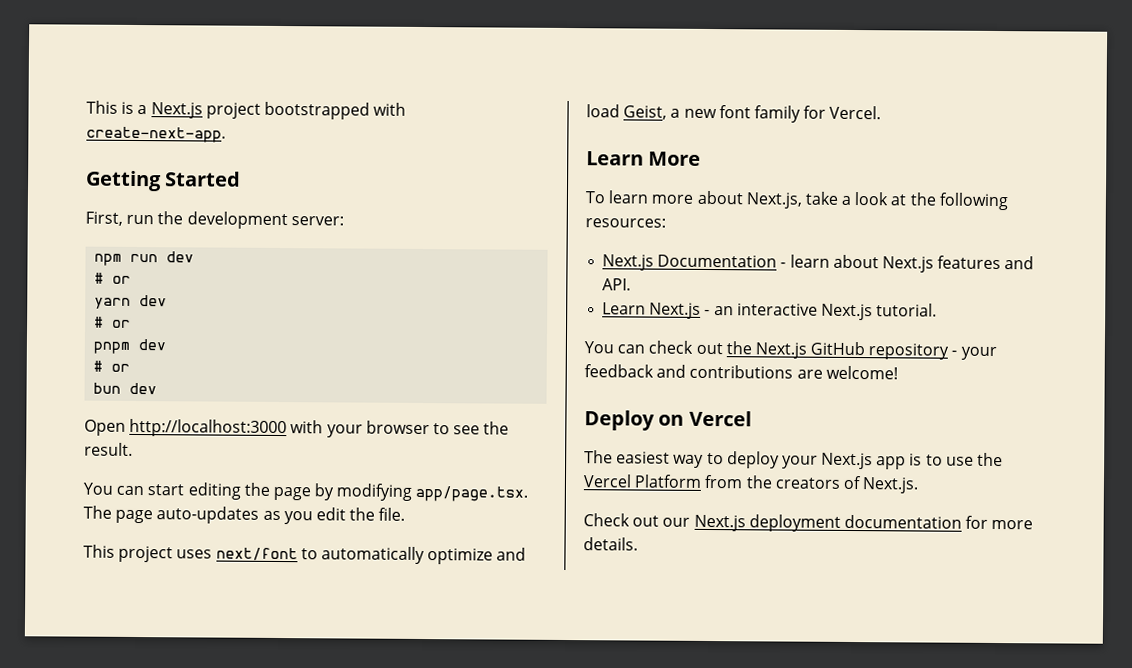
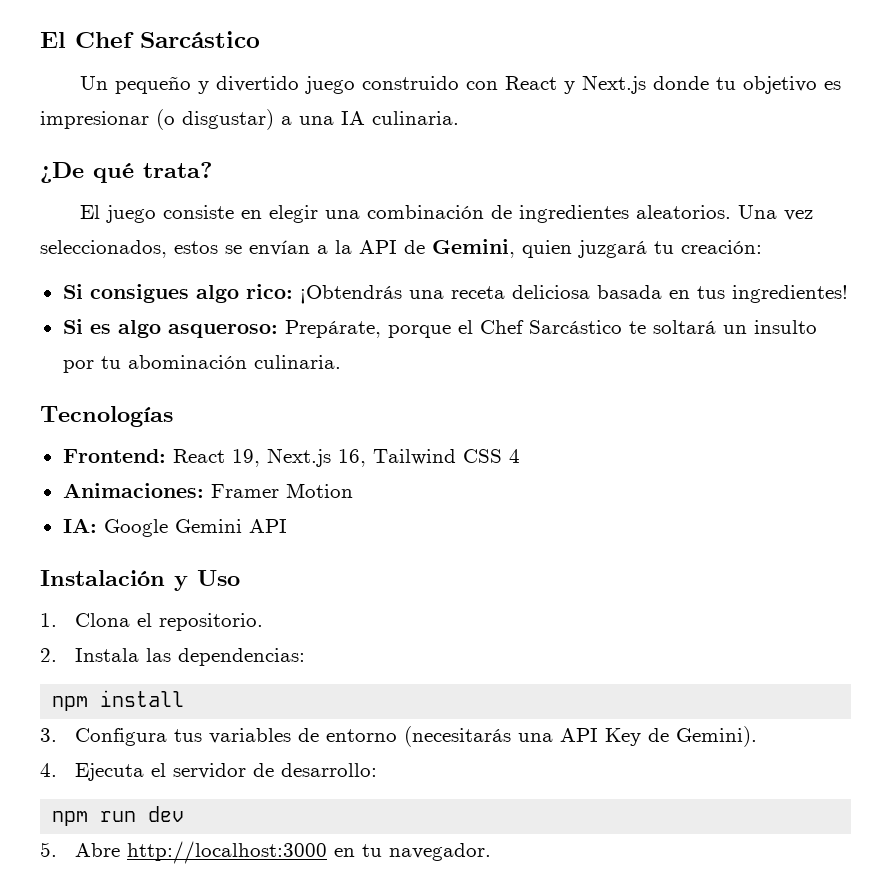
[86,100,407,120] [86,126,226,143] [85,170,242,192] [85,211,344,230] [94,251,195,266] [94,272,132,284] [94,295,168,309] [94,316,132,328] [93,339,167,354] [93,360,131,372] [93,382,158,395] [84,418,510,438] [84,442,133,456] [83,482,529,502] [83,505,406,525] [83,544,527,565] [586,104,882,123] [586,151,702,166] [585,190,1008,211] [585,218,666,228] [602,254,1035,273] [602,278,632,291] [602,302,938,321] [584,340,997,361] [584,364,898,380] [584,410,752,431] [584,450,1004,470] [583,474,920,494] [583,513,1034,532] [583,537,638,551] This is a Next.js project bootstrapped with create-next-app. // Getting Started // First, run the development server: // npm run dev // # or // yarn dev // # or // pnpm dev // # or // bun dev // Open http://localhost:3000 with your browser to see the result. // You can start editing the page by modifying app/page.tsx. The page auto-updates as you edit the file. // This project uses next/font to automatically optimize and load Geist, a new font family for Vercel. // Learn More // To learn more about Next.js, take a look at the following resources: // Next.js Documentation - learn about Next.js features and API. // Learn Next.js - an interactive Next.js tutorial. // You can check out the Next.js GitHub repository - your feedback and contributions are welcome! // Deploy on Vercel // The easiest way to deploy your Next.js app is to use the Vercel Platform from the creators of Next.js. // Check out our Next.js deployment documentation for more details. -> [40,31,260,48] [80,75,842,94] [40,109,459,130] [40,162,212,183] [80,205,814,223] [40,239,762,258] [62,284,848,304] [62,319,817,338] [62,355,341,373] [40,406,173,427] [62,448,520,467] [62,483,353,498] [62,518,287,537] [40,570,240,591] [40,613,264,631] [40,648,306,666] [52,690,185,711] [40,726,758,747] [40,763,378,781] [52,806,185,826] [40,841,492,864] El Chef Sarcástico // Un pequeño y divertido juego construido con React y Next.js donde tu objetivo es impresionar (o disgustar) a una IA culinaria. // ¿De qué trata? // El juego consiste en elegir una combinación de ingredientes aleatorios. Una vez seleccionados, estos se envían a la API de Gemini, quien juzgará tu creación: // Si consigues algo rico: ¡Obtendrás una receta deliciosa basada en tus ingredientes! // Si es algo asqueroso: Prepárate, porque el Chef Sarcástico te soltará un insulto por tu abominación culinaria. // Tecnologías // Frontend: React 19, Next.js 16, Tailwind CSS 4 // Animaciones: Framer Motion // IA: Google Gemini API // Instalación y Uso // 1. Clona el repositorio. // 2. Instala las dependencias: // npm install // 3. Configura tus variables de entorno (necesitarás una API Key de Gemini). // 4. Ejecuta el servidor de desarrollo: // npm run dev // 5. Abre http://localhost:3000 en tu navegador.

